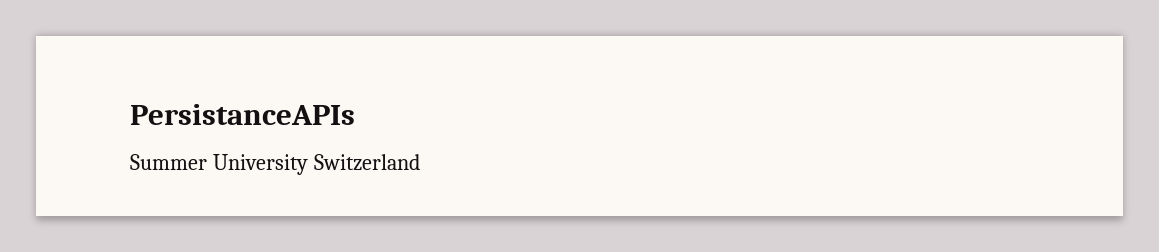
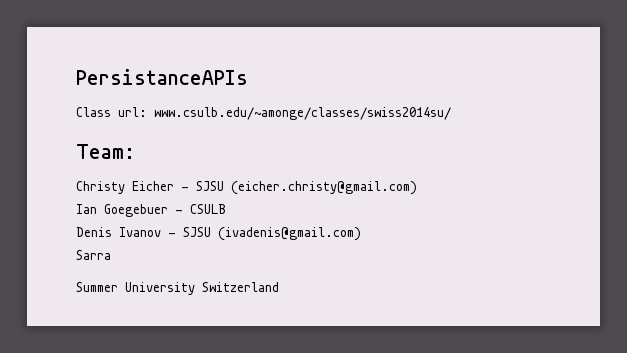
(355, 114) none -> [76,107,451,120] [76,144,135,159] [76,181,417,195] [76,204,226,217] [76,227,361,241] [76,250,111,260] // Class url: www.csulb.edu/~amonge/classes/swiss2014su/ // Team: // Christy Eicher - SJSU (eicher.christy@gmail.com) // Ian Goegebuer - CSULB // Denis Ivanov - SJSU (ivadenis@gmail.com) // Sarra

